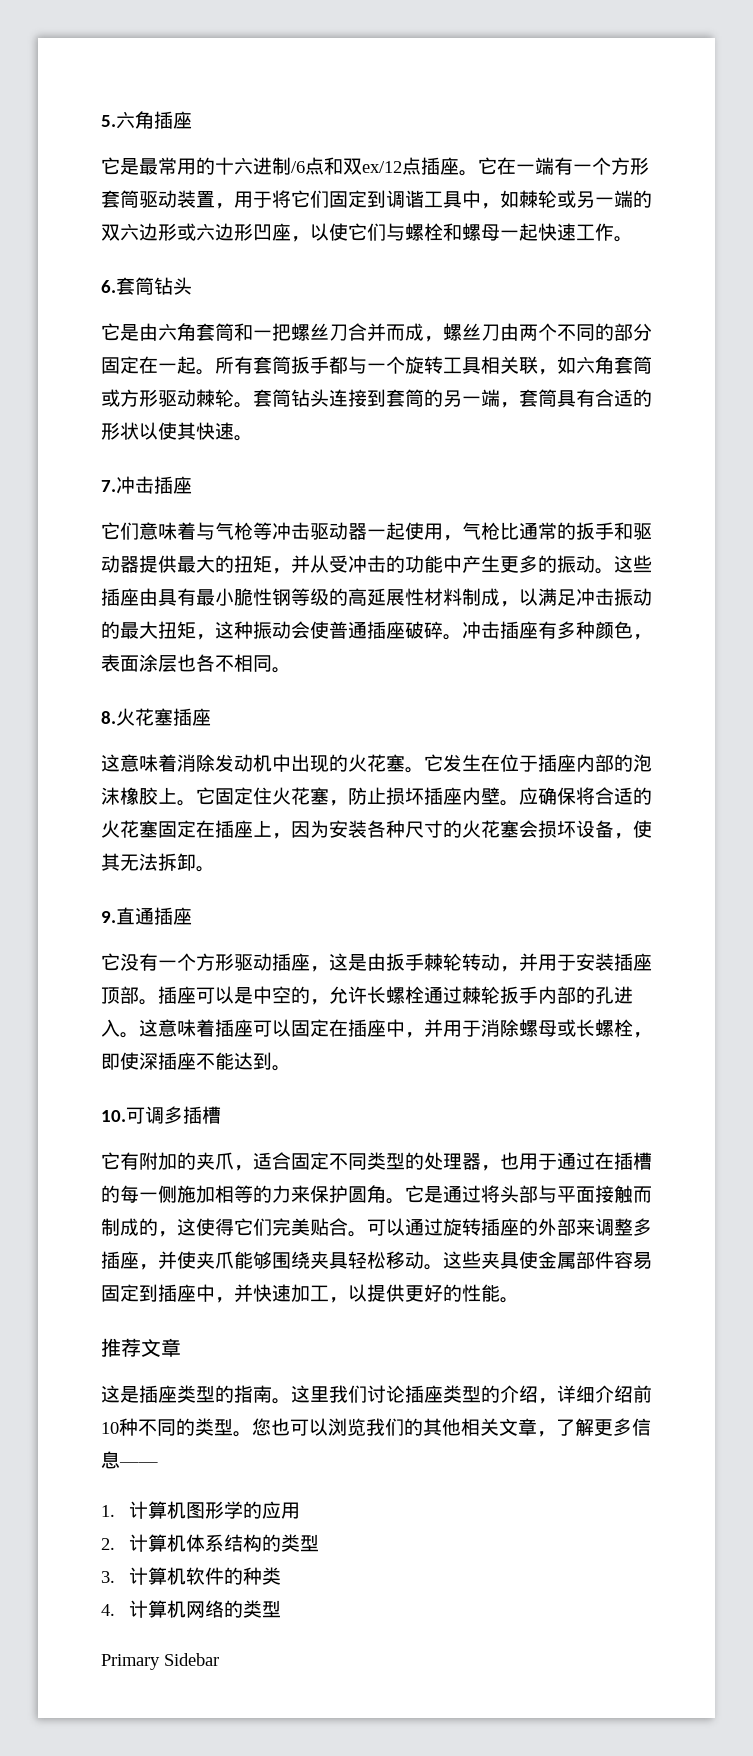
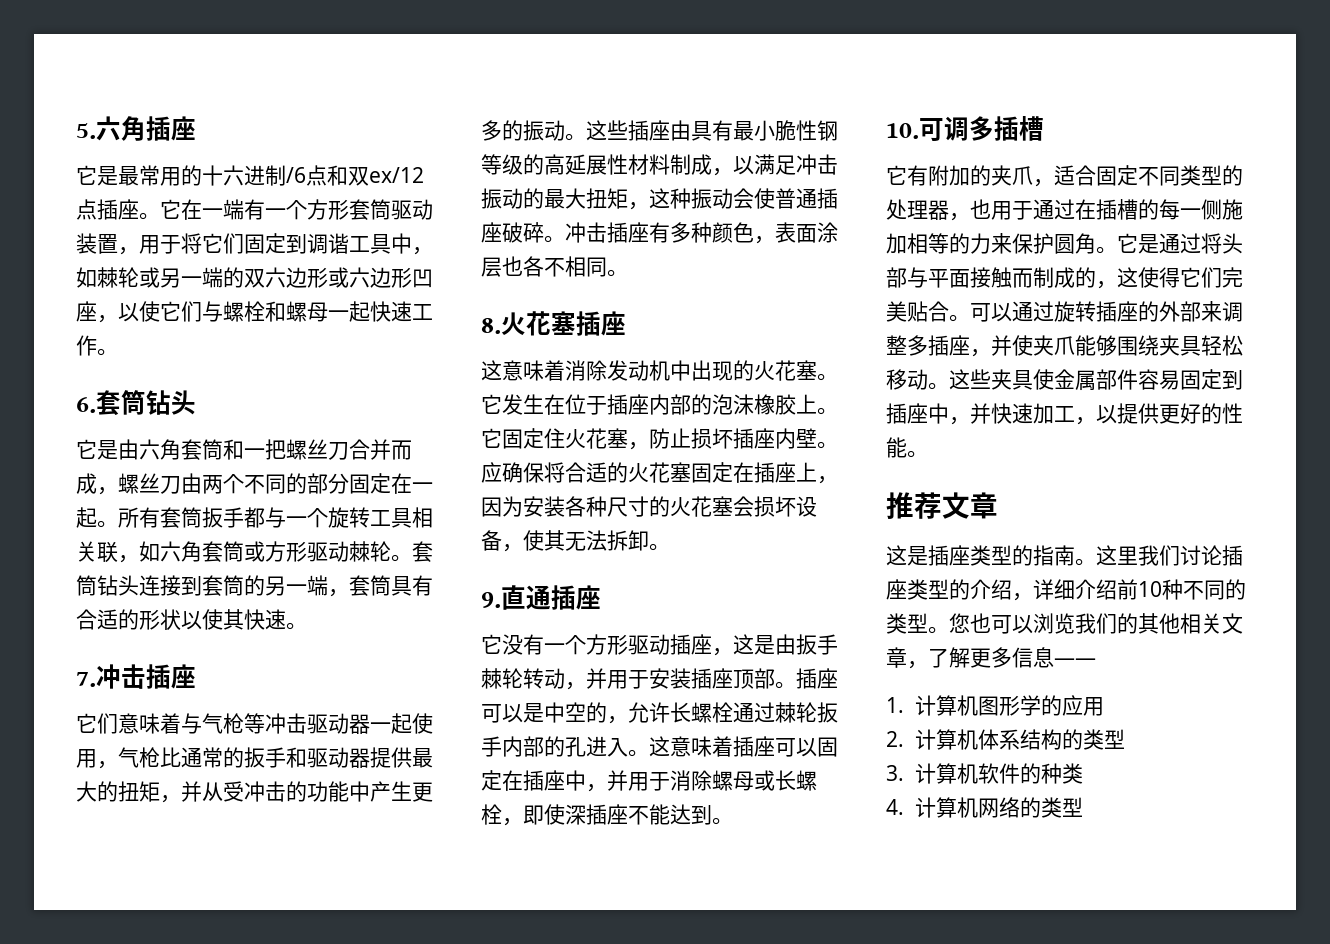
[101,1653,219,1670] // Primary Sidebar -> (1083, 807) none

